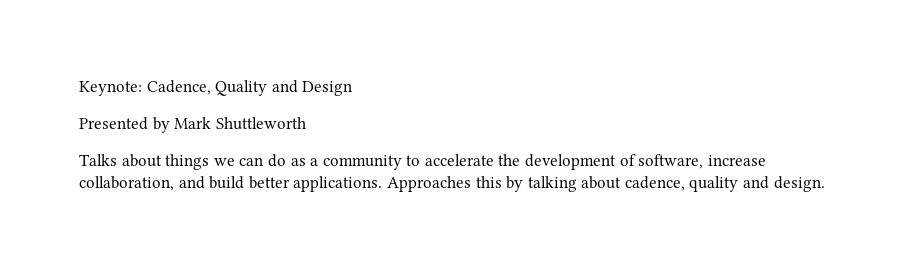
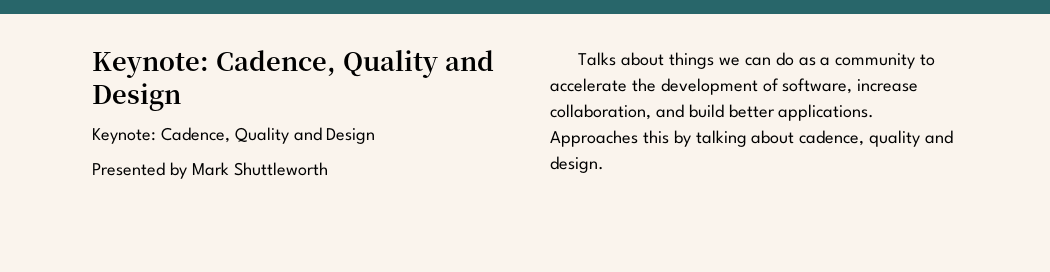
[79,80,353,96] Keynote: Cadence, Quality and Design -> [92,50,494,78] [92,83,181,111] [92,127,376,144] Keynote: Cadence, Quality and Design // Keynote: Cadence, Quality and Design

